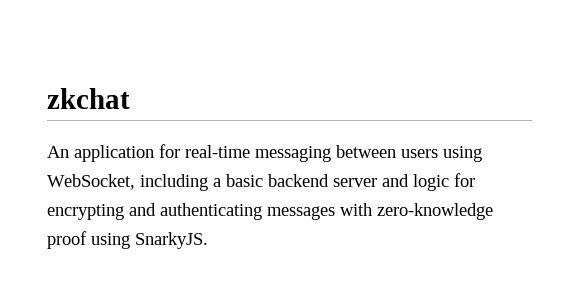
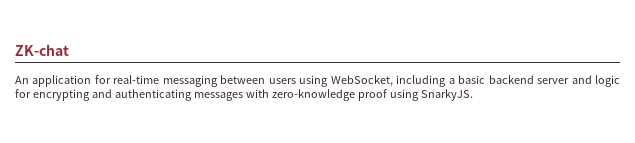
[47,88,130,109] zkchat -> [15,44,69,56] ZK-chat

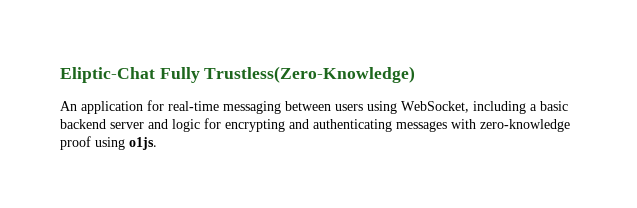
[15,44,69,56] ZK-chat -> [60,66,416,83] Eliptic-Chat Fully Trustless(Zero-Knowledge)
[420,89,473,101] SnarkyJS. -> [129,137,157,150] o1js.

